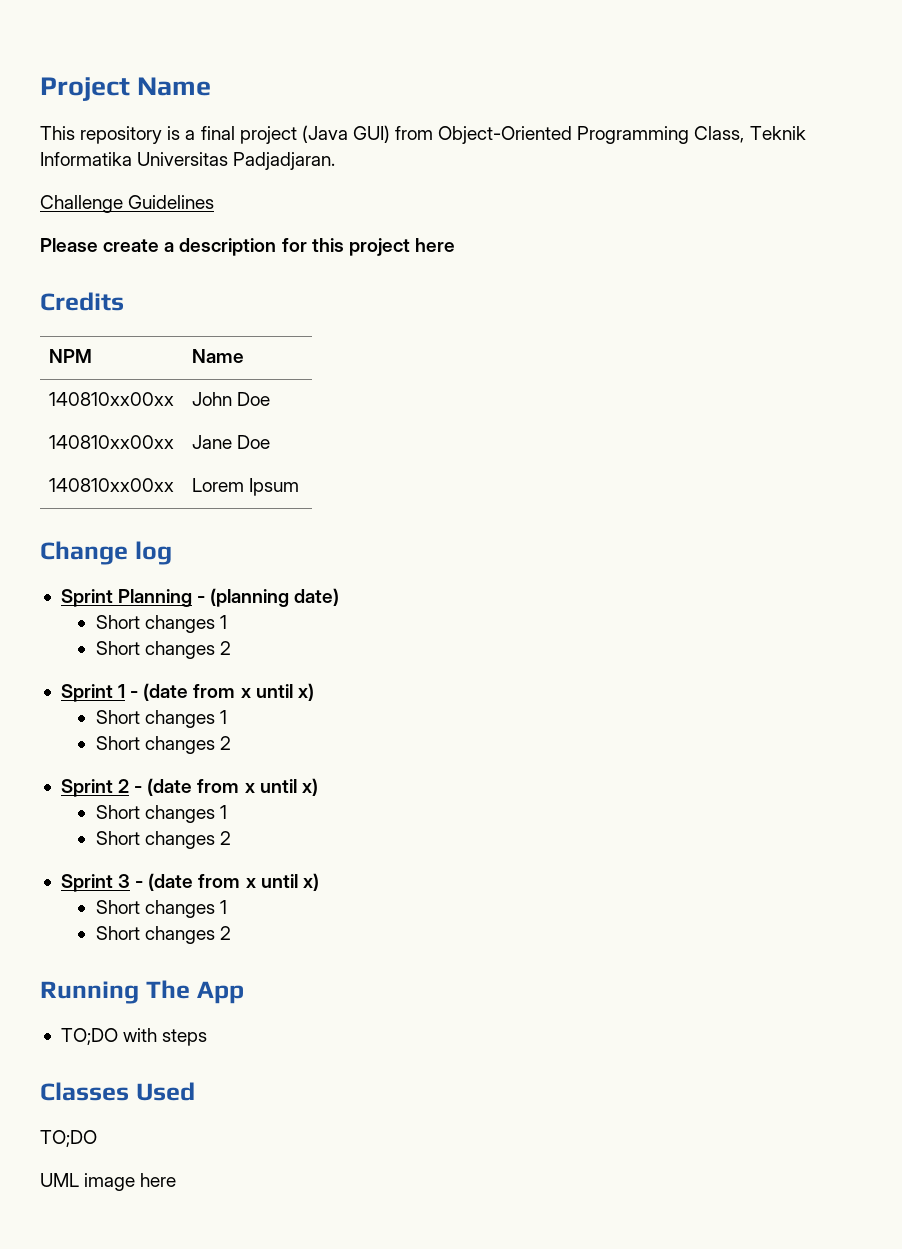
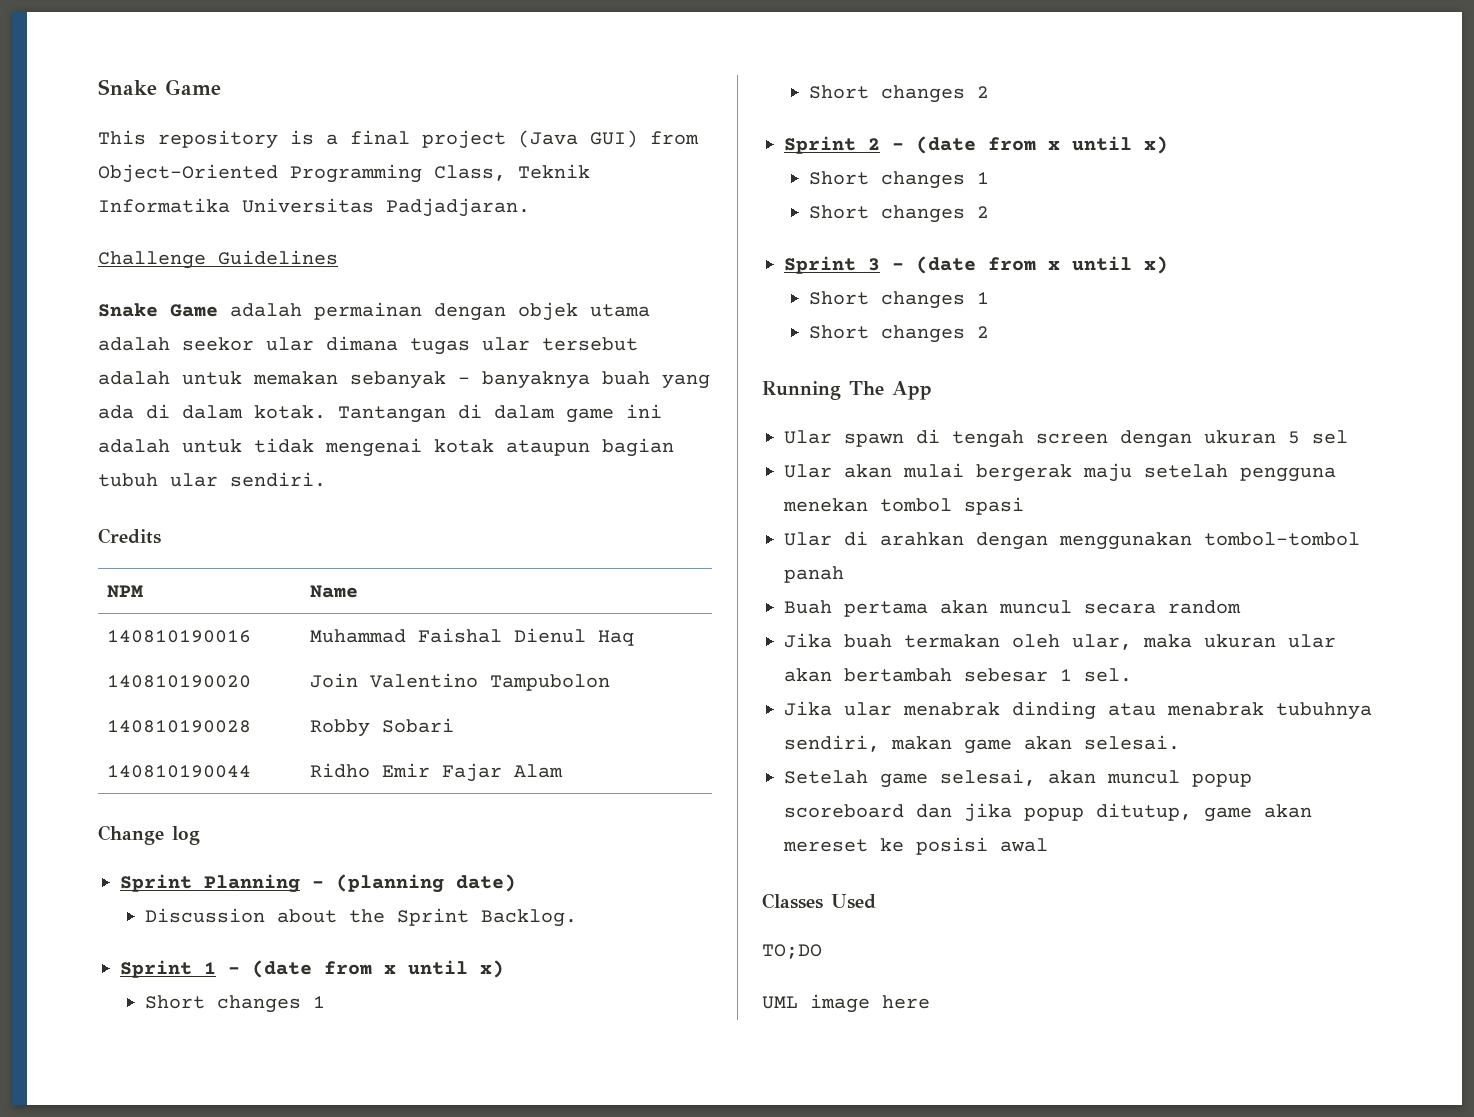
[40,77,212,101] Project Name -> [98,79,221,95] Snake Game
[40,238,455,256] [40,292,124,311] [48,349,92,363] [191,349,244,363] [48,392,174,406] [191,392,271,406] [48,435,174,449] [191,435,271,449] [48,478,174,492] [191,478,300,496] Please create a description for this project here // Credits // NPM | Name // 140810xx00xx | John Doe // 140810xx00xx | Jane Doe // 140810xx00xx | Lorem Ipsum -> [98,302,650,321] [98,336,638,355] [98,371,710,389] [98,404,662,423] [98,438,674,457] [98,472,326,487] [98,528,161,544] [106,585,143,598] [309,585,358,598] [106,630,251,643] [309,628,634,646] [106,675,251,688] [309,673,610,691] [106,720,251,733] [309,718,454,737] [106,765,251,778] [309,763,563,782] Snake Game adalah permainan dengan objek utama adalah seekor ular dimana tugas ular tersebut adalah untuk memakan sebanyak - banyaknya buah yang ada di dalam kotak. Tantangan di dalam game ini adalah untuk tidak mengenai kotak ataupun bagian tubuh ular sendiri. // Credits // NPM | Name // 140810190016 | Muhammad Faishal Dienul Haq // 140810190020 | Join Valentino Tampubolon // 140810190028 | Robby Sobari // 140810190044 | Ridho Emir Fajar Alam
[95,615,227,633] [95,641,231,659] Short changes 1 // Short changes 2 -> [145,908,578,927] Discussion about the Sprint Backlog.
[60,1028,208,1046] TO;DO with steps -> [784,429,1348,448] [784,463,1336,482] [783,497,1024,515] [784,531,1360,550] [784,566,844,583] [784,600,1241,617] [784,633,1336,650] [784,668,1132,682] [784,701,1372,720] [784,735,1180,754] [784,769,1252,788] [784,803,1312,822] [783,837,1048,855] Ular spawn di tengah screen dengan ukuran 5 sel // Ular akan mulai bergerak maju setelah pengguna menekan tombol spasi // Ular di arahkan dengan menggunakan tombol-tombol panah // Buah pertama akan muncul secara random // Jika buah termakan oleh ular, maka ukuran ular akan bertambah sebesar 1 sel. // Jika ular menabrak dinding atau menabrak tubuhnya sendiri, makan game akan selesai. // Setelah game selesai, akan muncul popup scoreboard dan jika popup ditutup, game akan mereset ke posisi awal

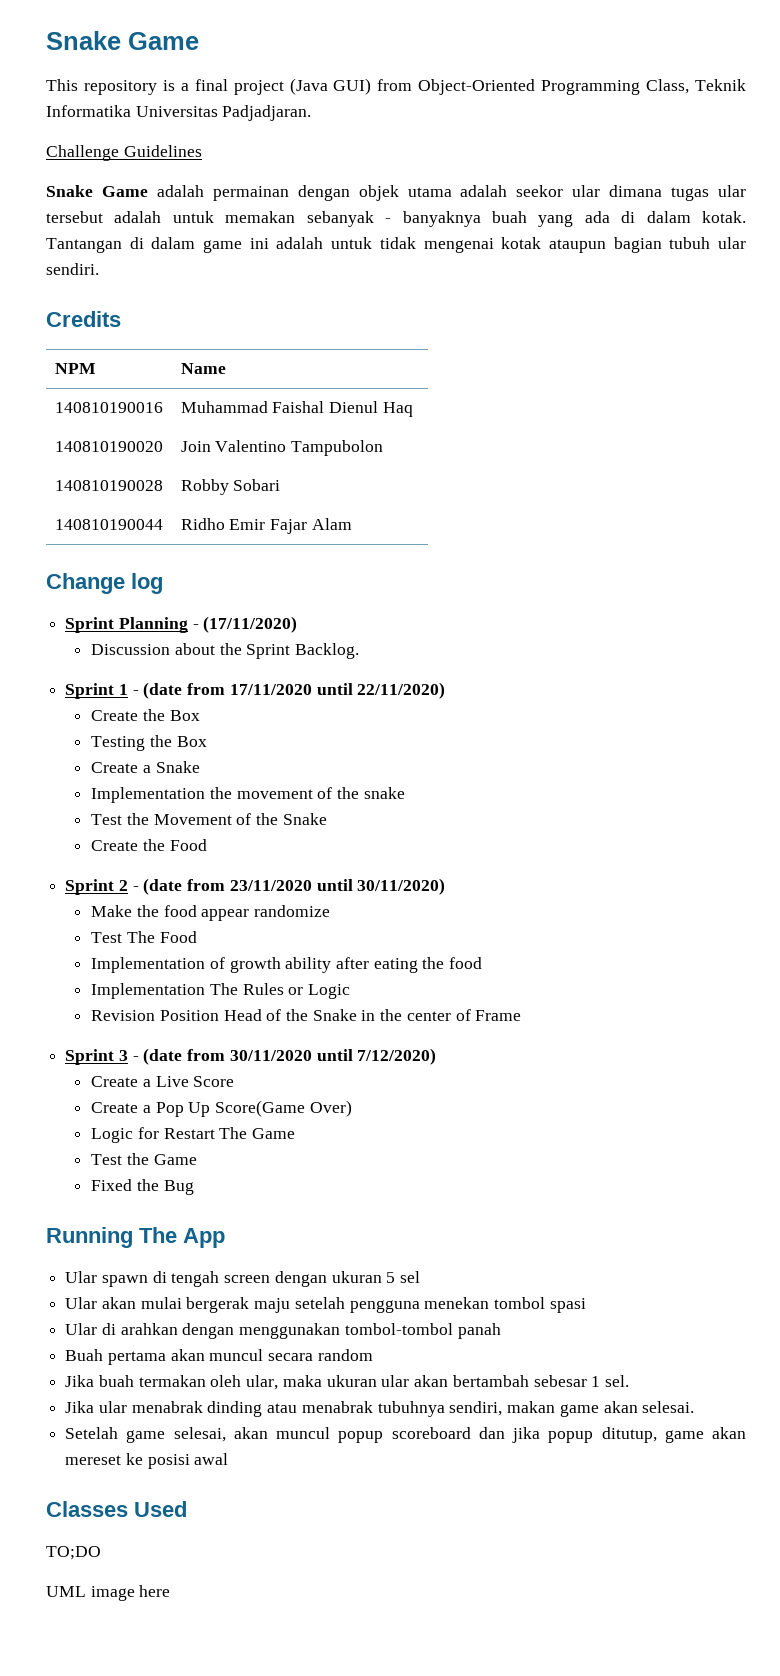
[336,874,516,893] (planning date) -> [203,616,298,633] (17/11/2020)
[384,960,504,978] [145,995,326,1013] [809,85,990,103] x until x) // Short changes 1 // Short changes 2 -> [229,682,446,699] [91,709,200,721] [91,735,207,751] [91,761,200,773] [91,787,405,803] [91,813,327,825] [91,839,207,851] 17/11/2020 until 22/11/2020) // Create the Box // Testing the Box // Create a Snake // Implementation the movement of the snake // Test the Movement of the Snake // Create the Food
[1048,136,1168,154] [809,171,990,189] [809,205,990,223] x until x) // Short changes 1 // Short changes 2 -> [229,878,446,895] [91,905,331,921] [91,931,197,943] [91,957,483,973] [91,983,351,999] [91,1009,522,1021] 23/11/2020 until 30/11/2020) // Make the food appear randomize // Test The Food // Implementation of growth ability after eating the food // Implementation The Rules or Logic // Revision Position Head of the Snake in the center of Frame
[1048,256,1168,274] [809,291,990,309] [809,325,990,343] x until x) // Short changes 1 // Short changes 2 -> [229,1048,437,1065] [91,1076,235,1087] [91,1100,352,1117] [91,1127,296,1143] [91,1153,197,1165] [91,1179,194,1195] 30/11/2020 until 7/12/2020) // Create a Live Score // Create a Pop Up Score(Game Over) // Logic for Restart The Game // Test the Game // Fixed the Bug

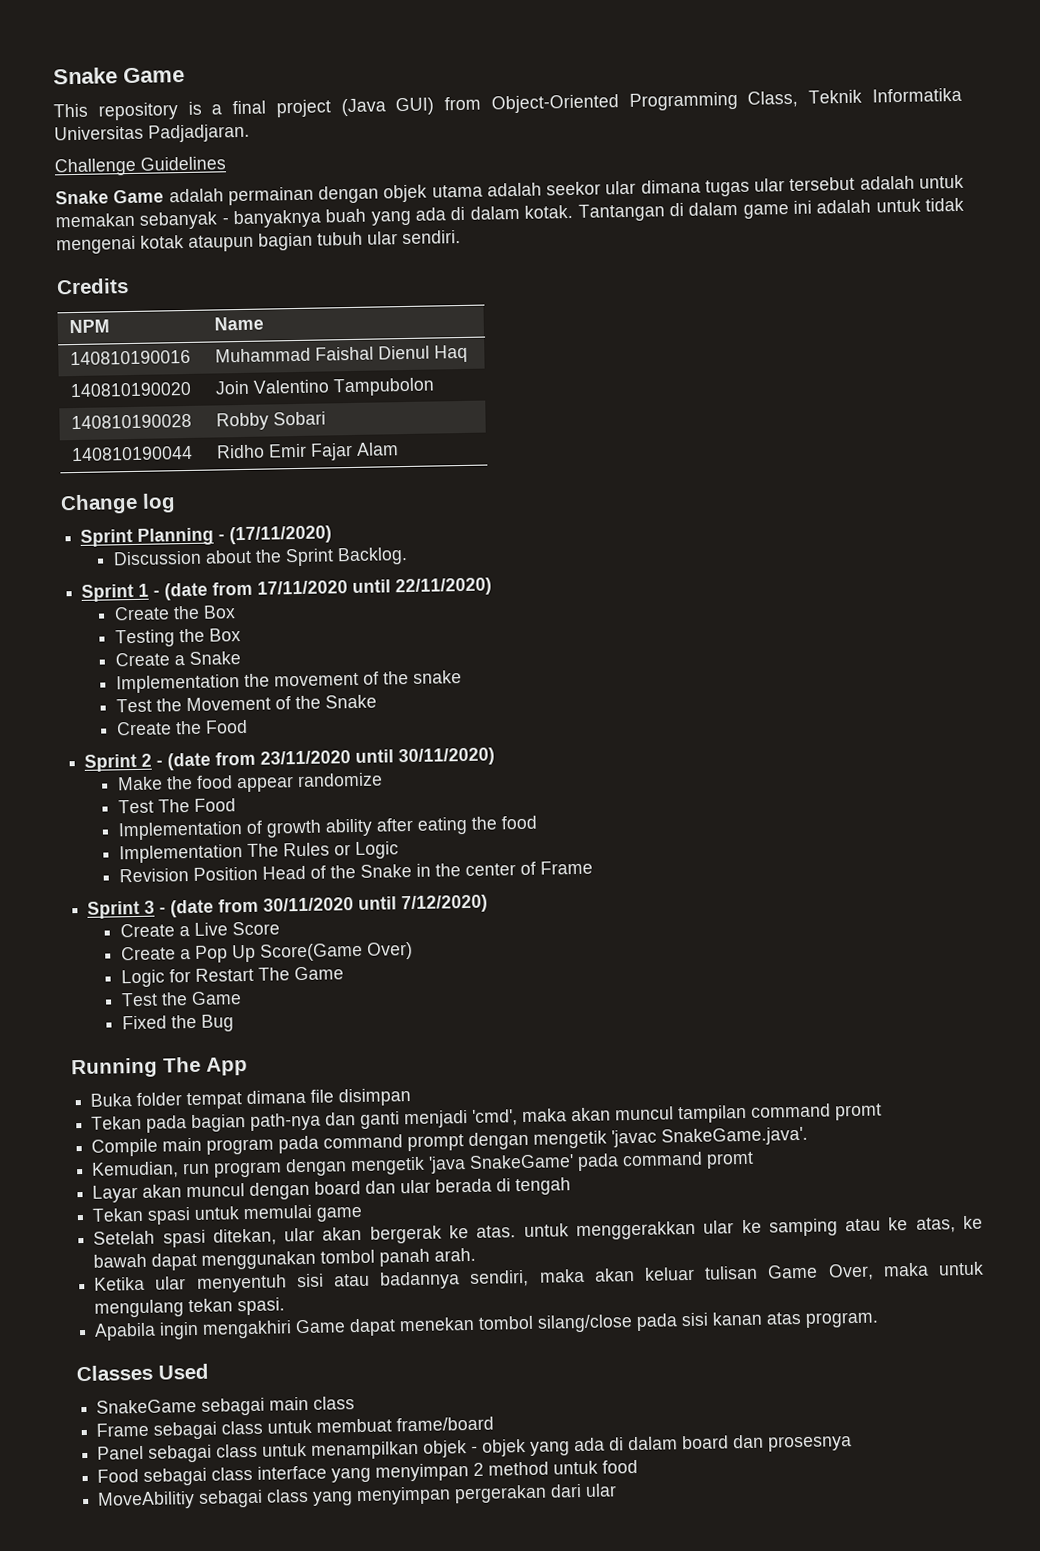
[65,1271,421,1287] [65,1297,586,1313] [65,1323,501,1339] [65,1349,373,1365] [65,1375,629,1390] [65,1401,695,1417] [65,1427,746,1443] [65,1453,229,1469] [46,1501,187,1517] [46,1546,101,1560] [46,1585,171,1601] Ular spawn di tengah screen dengan ukuran 5 sel // Ular akan mulai bergerak maju setelah pengguna menekan tombol spasi // Ular di arahkan dengan menggunakan tombol-tombol panah // Buah pertama akan muncul secara random // Jika buah termakan oleh ular, maka ukuran ular akan bertambah sebesar 1 sel. // Jika ular menabrak dinding atau menabrak tubuhnya sendiri, makan game akan selesai. // Setelah game selesai, akan muncul popup scoreboard dan jika popup ditutup, game akan mereset ke posisi awal // Classes Used // TO;DO // UML image here -> [90,1088,412,1110] [91,1103,883,1133] [91,1126,809,1157] [91,1151,755,1179] [92,1177,572,1203] [92,1204,364,1225] [93,1215,983,1248] [93,1247,477,1271] [94,1261,984,1293] [94,1297,286,1318] [94,1311,880,1341] [76,1363,209,1382] [96,1396,356,1416] [96,1416,495,1440] [97,1434,853,1463] [97,1459,639,1486] [97,1483,618,1510] Buka folder tempat dimana file disimpan // Tekan pada bagian path-nya dan ganti menjadi 'cmd', maka akan muncul tampilan command promt // Compile main program pada command prompt dengan mengetik 'javac SnakeGame.java'. // Kemudian, run program dengan mengetik 'java SnakeGame' pada command promt // Layar akan muncul dengan board dan ular berada di tengah // Tekan spasi untuk memulai game // Setelah spasi ditekan, ular akan bergerak ke atas. untuk menggerakkan ular ke samping atau ke atas, ke bawah dapat menggunakan tombol panah arah. // Ketika ular menyentuh sisi atau badannya sendiri, maka akan keluar tulisan Game Over, maka untuk mengulang tekan spasi. // Apabila ingin mengakhiri Game dapat menekan tombol silang/close pada sisi kanan atas program. // Classes Used // SnakeGame sebagai main class // Frame sebagai class untuk membuat frame/board // Panel sebagai class untuk menampilkan objek - objek yang ada di dalam board dan prosesnya // Food sebagai class interface yang menyimpan 2 method untuk food // MoveAbilitiy sebagai class yang menyimpan pergerakan dari ular

